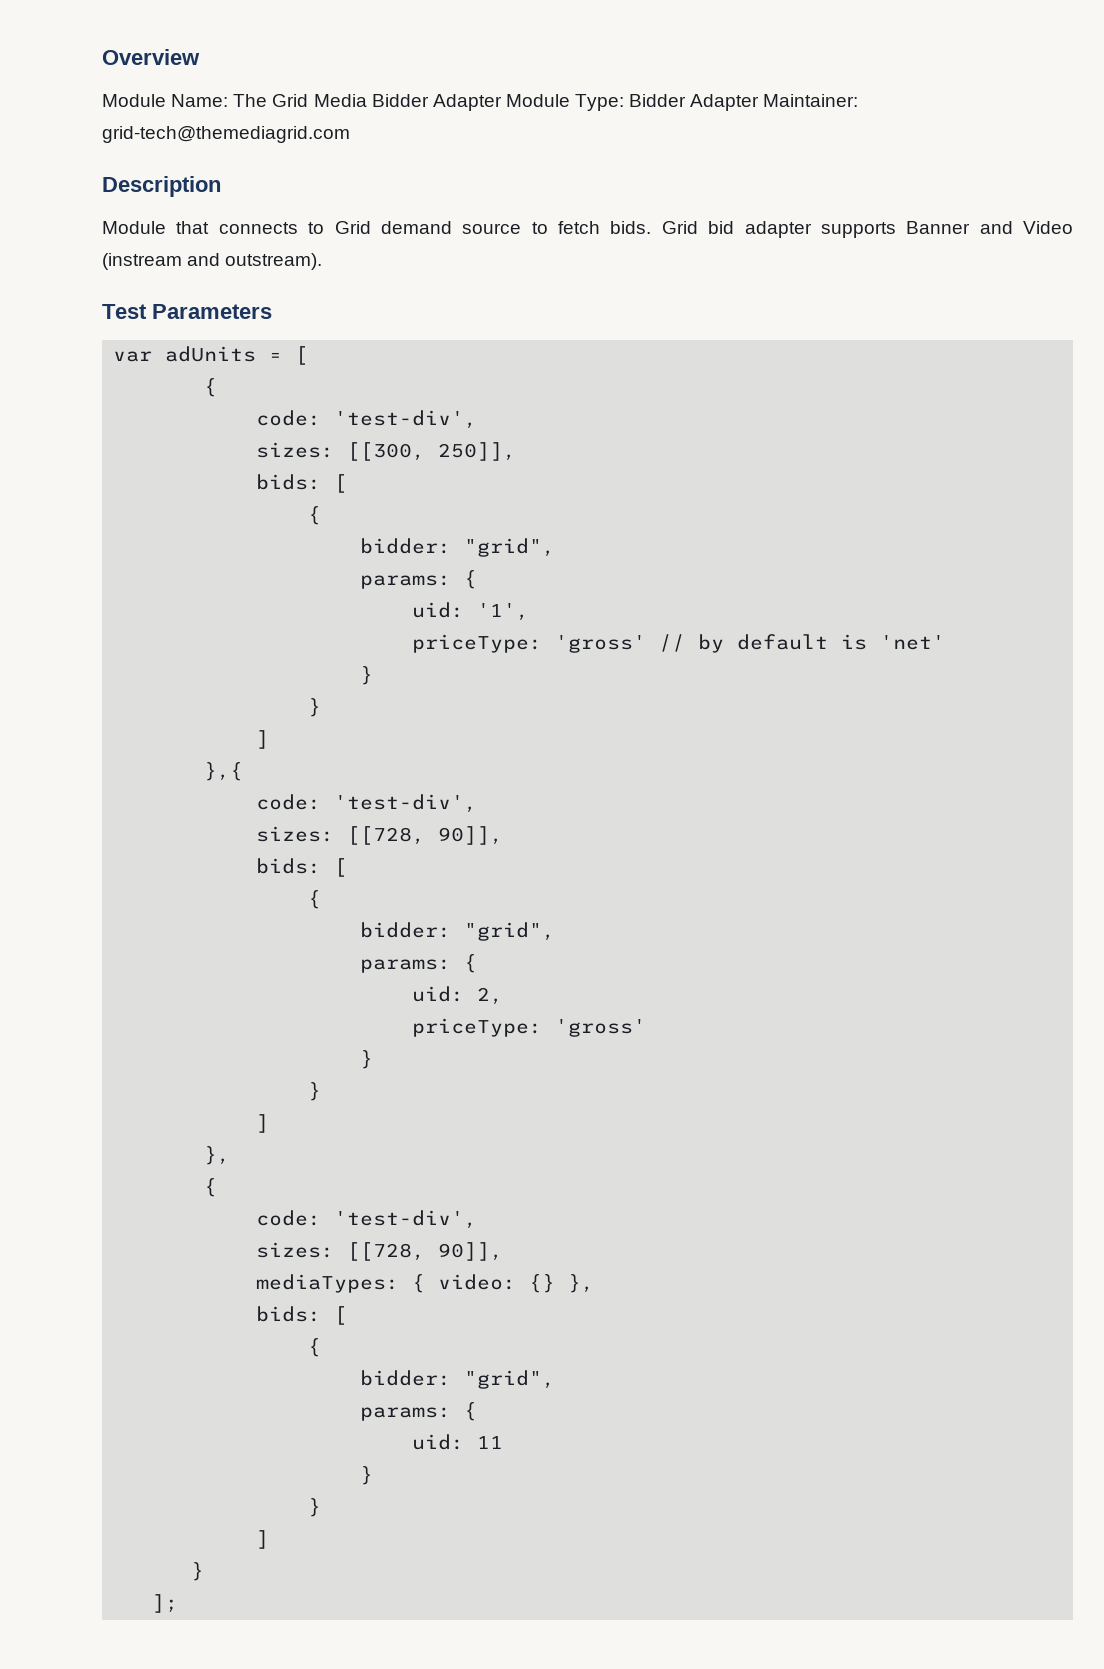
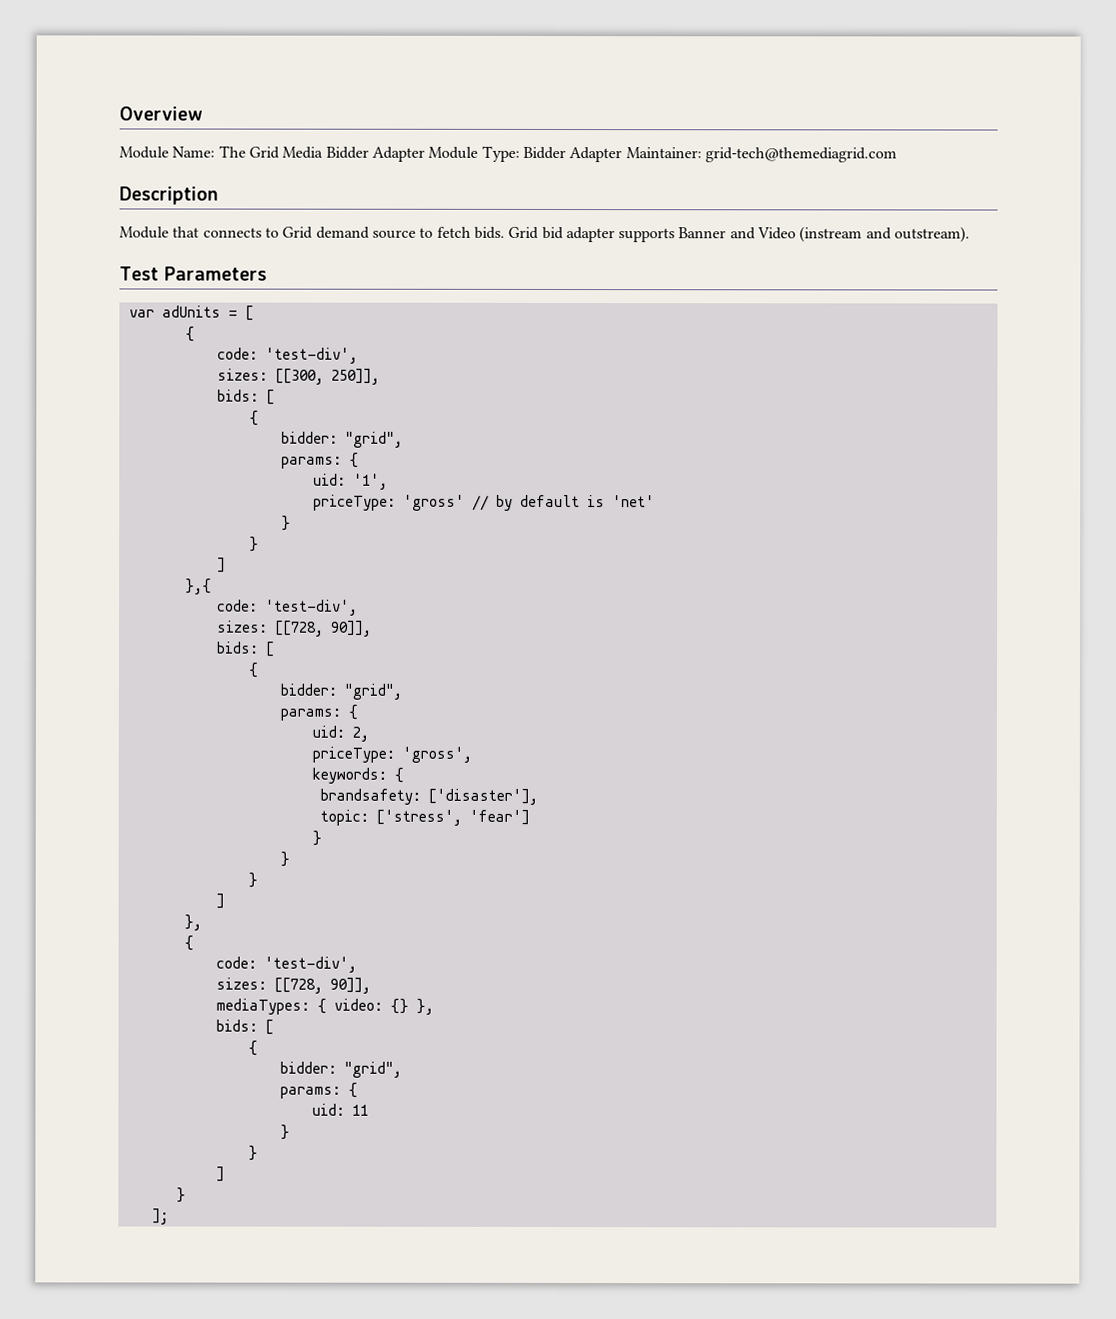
[555,1019,647,1037] 'gross' -> [401,746,472,763] [311,767,404,784] [319,788,538,805] [319,809,530,826] [311,830,322,846] 'gross', // keywords: { // brandsafety: ['disaster'], // topic: ['stress', 'fear'] // }

